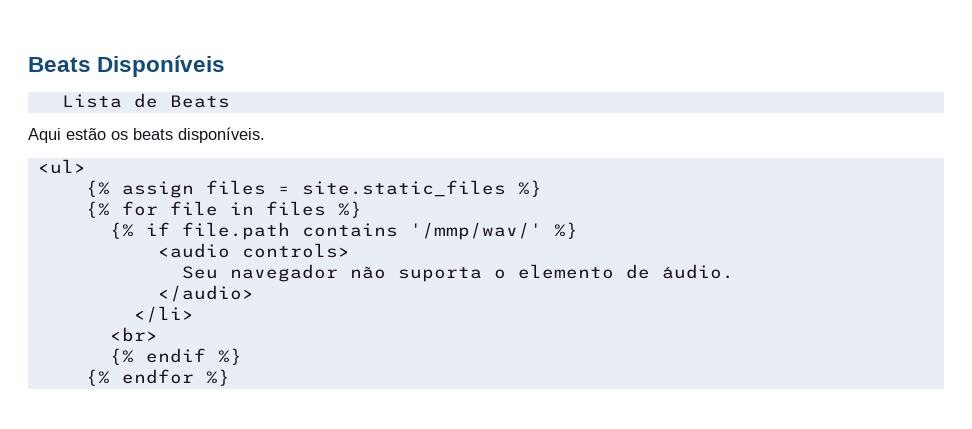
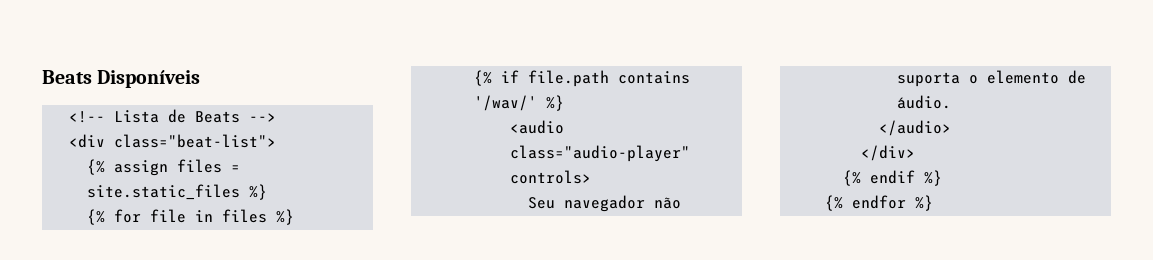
(226, 66) none -> [69,111,106,123] <!--
[28,127,265,143] [37,159,86,174] // Aqui estão os beats disponíveis. // <ul> -> [249,113,277,122] [69,134,277,148] --> // <div class="beat-list">
[409,222,542,240] '/mmp/wav/' -> [474,95,538,111] '/wav/'
(230, 250) none -> [510,145,691,162] class="audio-player"
[133,306,194,323] [109,327,158,342] </li> // <br> -> [861,145,916,161] </div>

